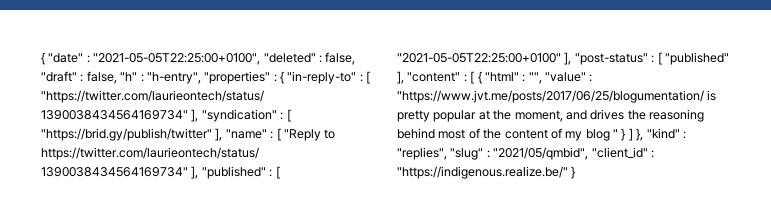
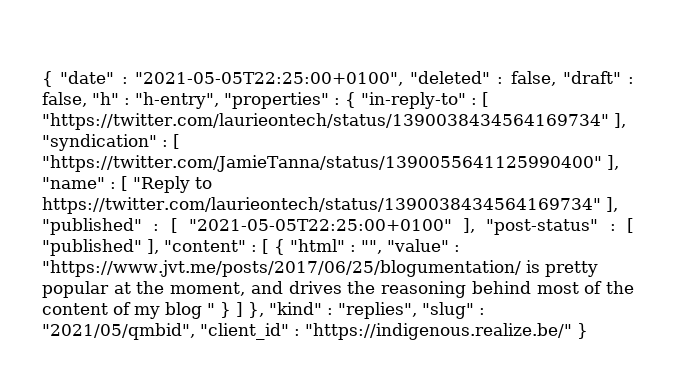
[41,128,212,141] "https://brid.gy/publish/twitter" -> [42,155,602,172] "https://twitter.com/JamieTanna/status/1390055641125990400"

